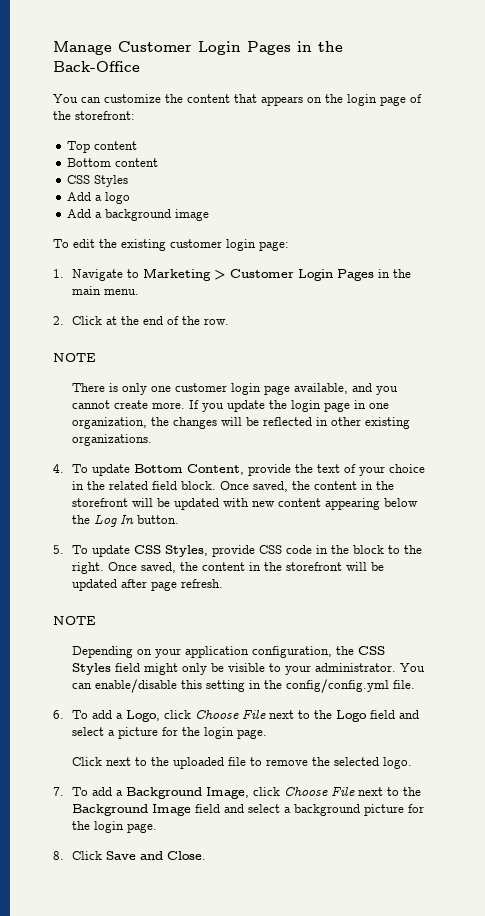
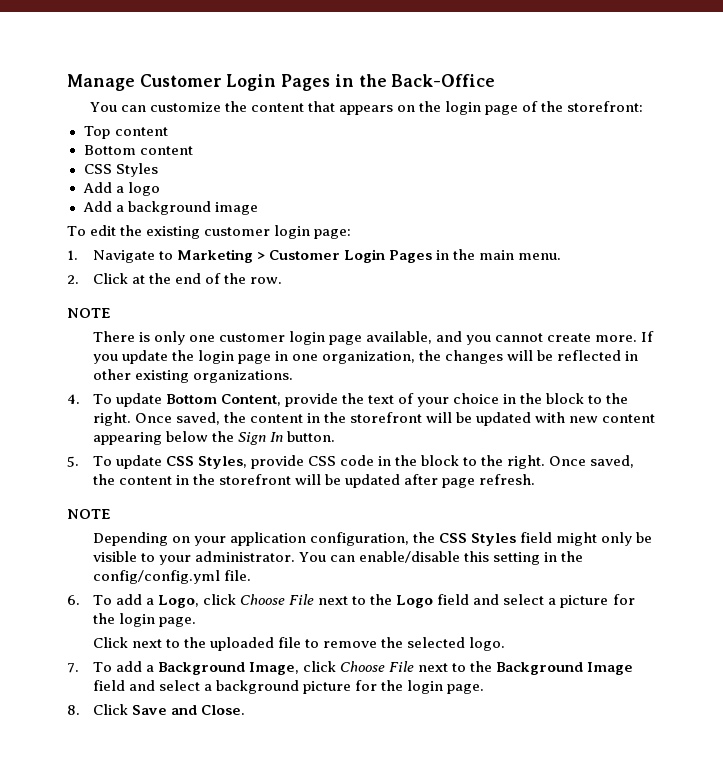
[109,481,217,490] related field block. -> [546,393,629,404] [92,412,131,426] block to the right.
[94,514,118,527] Log -> [237,432,266,445] Sign

